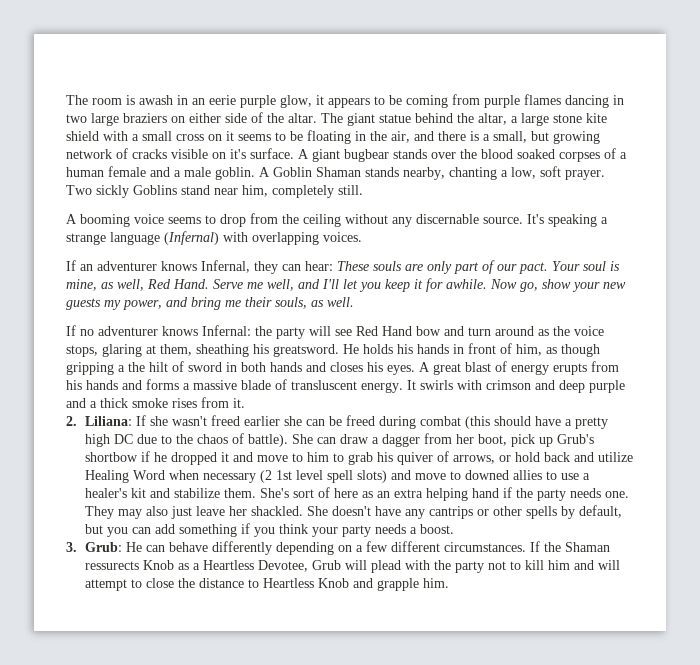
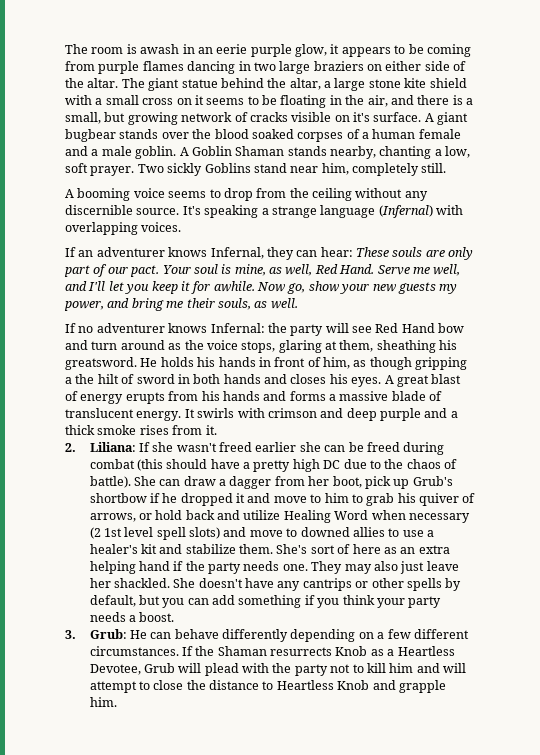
[416,214,479,224] discernable -> [65,205,133,215] discernible
[291,380,357,390] transluscent -> [65,408,134,418] translucent
[84,561,139,570] ressurects -> [270,647,333,656] resurrects

